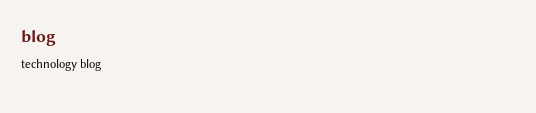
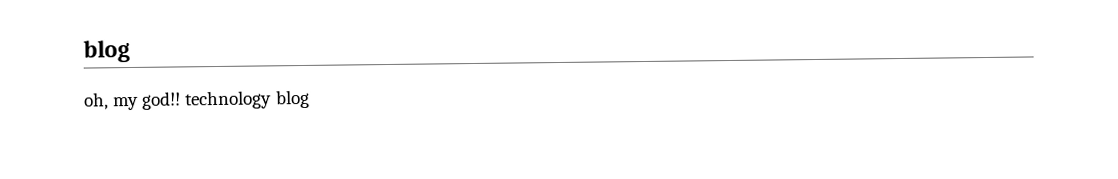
(56, 38) none -> [84,91,182,111] oh, my god!!

